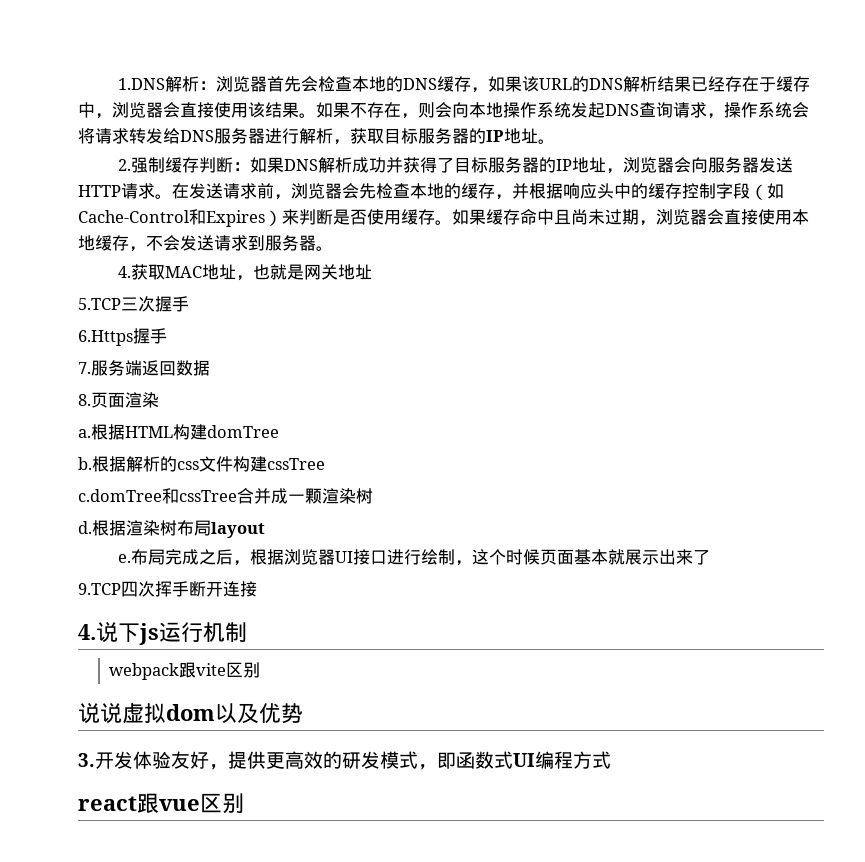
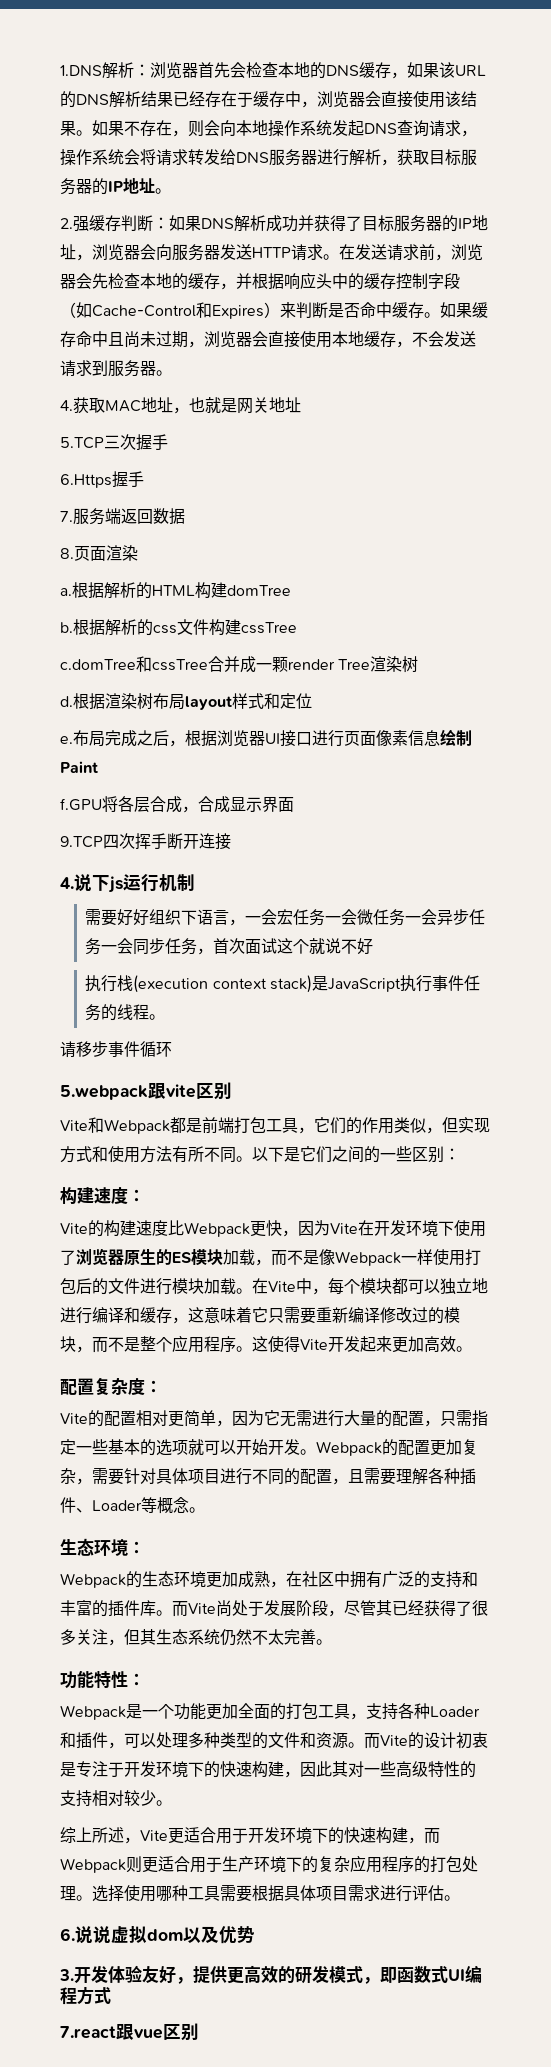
[148,157,166,173] 制 -> (89, 224) none
[367,209,401,225] 使用 -> [360,302,392,318] 命中
(125, 432) none -> [104,582,152,599] 解析的
(322, 496) none -> [288,659,371,670] render Tree
(265, 530) none -> [232,693,312,709] 样式和定位
[421,549,711,566] 绘制，这个时候页面基本就展示出来了 -> [344,729,472,746] [60,761,98,773] [60,796,294,813] 页面像素信息绘制Paint // f.GPU将各层合成，合成显示界面
[109,662,261,680] webpack跟vite区别 // -> [85,909,486,926] [85,938,374,955] [85,975,480,993] [85,1004,166,1021] [60,1041,172,1058] [60,1082,232,1100] [60,1117,490,1134] [60,1146,460,1163] [60,1187,145,1205] [60,1220,486,1237] [60,1248,481,1266] [60,1278,488,1295] [60,1307,460,1324] [60,1335,472,1353] [60,1377,162,1396] [60,1410,488,1427] [60,1439,478,1456] [60,1468,476,1485] [60,1497,205,1514] [60,1538,145,1556] [60,1571,478,1588] [60,1600,488,1617] [60,1629,332,1646] [60,1670,145,1689] [60,1703,480,1720] [60,1732,488,1749] [60,1761,476,1778] [60,1790,172,1807] [60,1827,440,1844] [60,1855,478,1873] [60,1885,460,1902] [60,1928,75,1941] 需要好好组织下语言，一会宏任务一会微任务一会异步任务一会同步任务，首次面试这个就说不好 // 执行栈(execution context stack)是JavaScript执行事件任务的线程。 // 请移步事件循环 // 5.webpack跟vite区别 // Vite和Webpack都是前端打包工具，它们的作用类似，但实现方式和使用方法有所不同。以下是它们之间的一些区别： // 构建速度： // Vite的构建速度比Webpack更快，因为Vite在开发环境下使用了浏览器原生的ES模块加载，而不是像Webpack一样使用打包后的文件进行模块加载。在Vite中，每个模块都可以独立地进行编译和缓存，这意味着它只需要重新编译修改过的模块，而不是整个应用程序。这使得Vite开发起来更加高效。 // 配置复杂度： // Vite的配置相对更简单，因为它无需进行大量的配置，只需指定一些基本的选项就可以开始开发。Webpack的配置更加复杂，需要针对具体项目进行不同的配置，且需要理解各种插件、Loader等概念。 // 生态环境： // Webpack的生态环境更加成熟，在社区中拥有广泛的支持和丰富的插件库。而Vite尚处于发展阶段，尽管其已经获得了很多关注，但其生态系统仍然不太完善。 // 功能特性： // Webpack是一个功能更加全面的打包工具，支持各种Loader和插件，可以处理多种类型的文件和资源。而Vite的设计初衷是专注于开发环境下的快速构建，因此其对一些高级特性的支持相对较少。 // 综上所述，Vite更适合用于开发环境下的快速构建，而Webpack则更适合用于生产环境下的复杂应用程序的打包处理。选择使用哪种工具需要根据具体项目需求进行评估。 // 6.
[78,796,137,811] react -> [60,2026,116,2039] 7.react

